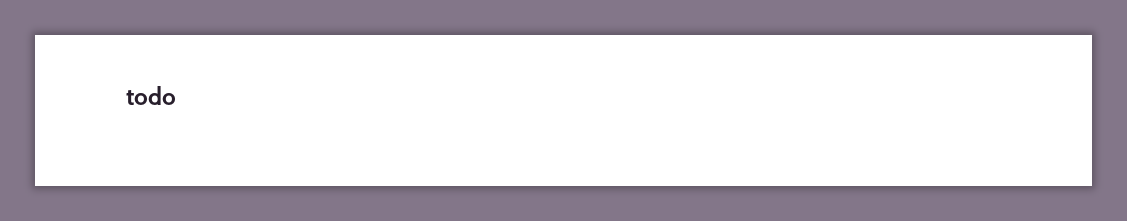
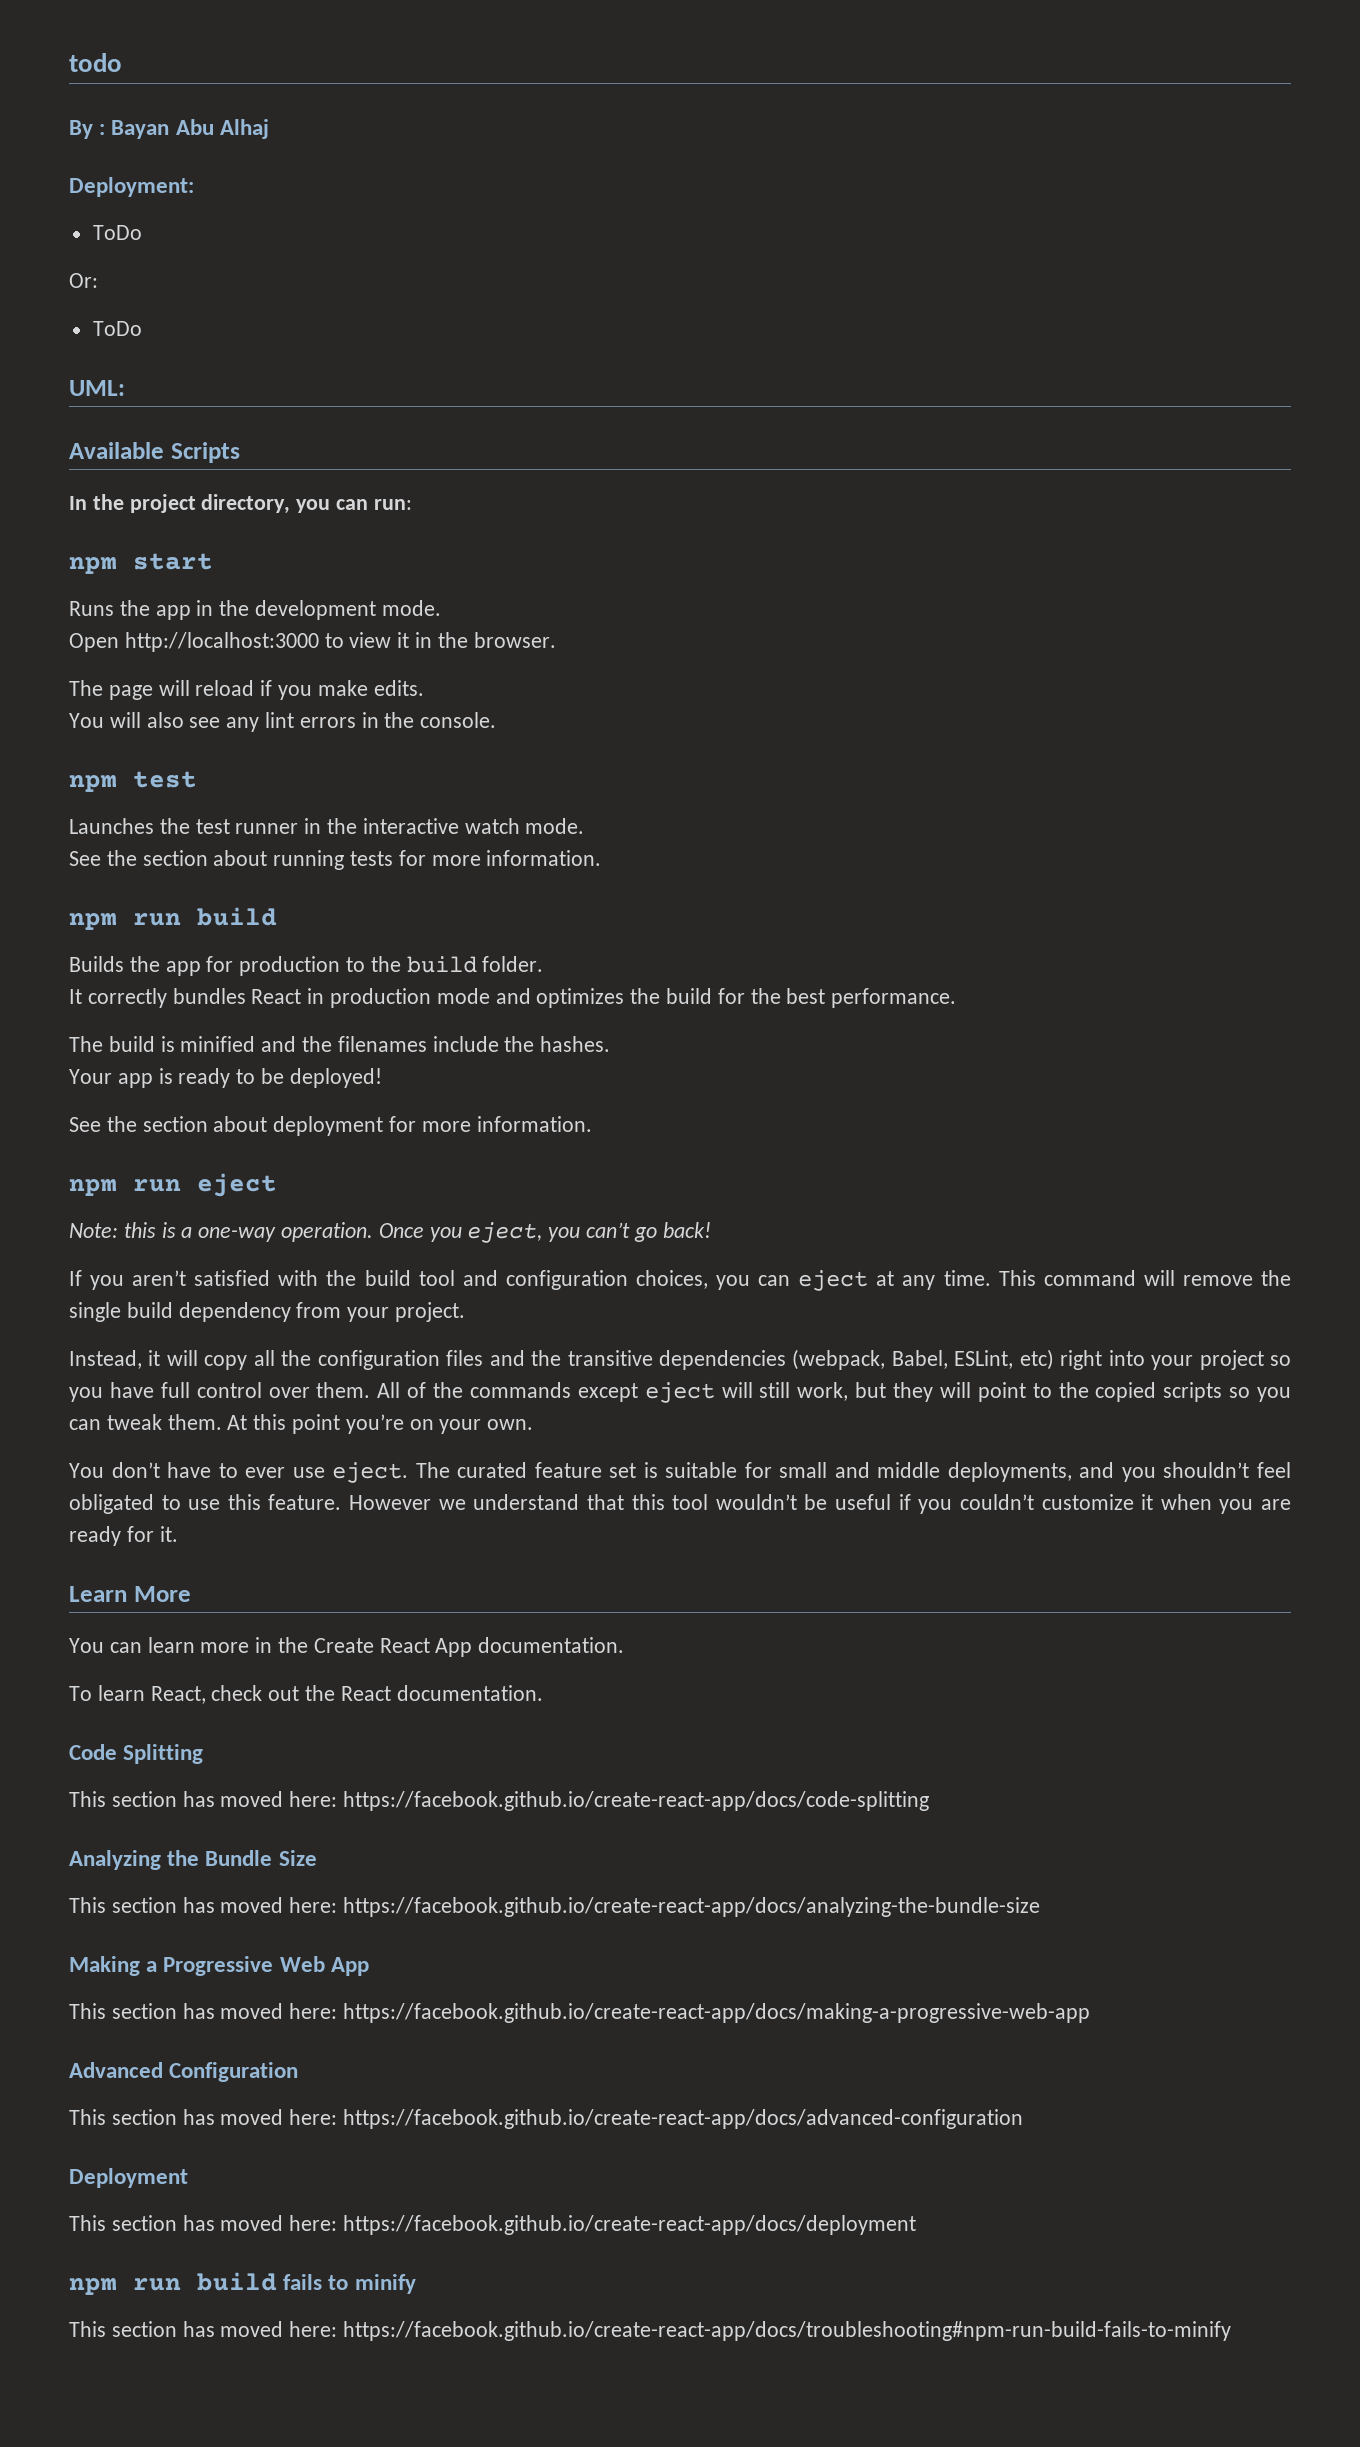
(176, 95) none -> [69,119,269,139] [69,177,194,197] [92,225,142,240] [69,273,98,288] [92,321,142,336] [69,380,125,396] [69,442,240,463] [69,494,412,514] [69,553,213,574] [69,600,441,620] [69,632,556,652] [69,680,424,700] [69,712,497,732] [69,771,197,792] [69,818,585,834] [69,850,602,870] [69,907,277,930] [69,956,544,976] [69,988,957,1008] [69,1036,611,1052] [69,1068,382,1088] [69,1116,592,1136] [69,1173,277,1197] [69,1222,711,1243] [69,1270,1291,1291] [69,1302,466,1322] [69,1349,1292,1370] [69,1382,1291,1403] [69,1414,534,1434] [69,1462,1292,1483] [69,1494,1291,1514] [69,1526,178,1546] [69,1586,191,1602] [69,1637,625,1657] [69,1685,543,1704] [69,1744,204,1764] [69,1791,930,1811] [69,1850,317,1870] [69,1897,1041,1917] [69,1956,369,1976] [69,2003,1091,2023] [69,2062,299,2082] [69,2109,1024,2129] [69,2168,188,2188] [69,2215,917,2235] [69,2272,416,2295] [69,2321,1232,2341] // By : Bayan Abu Alhaj // Deployment: // ToDo // Or: // ToDo // UML: // Available Scripts // In the project directory, you can run: // npm start // Runs the app in the development mode. // Open http://localhost:3000 to view it in the browser. // The page will reload if you make edits. // You will also see any lint errors in the console. // npm test // Launches the test runner in the interactive watch mode. // See the section about running tests for more information. // npm run build // Builds the app for production to the build folder. // It correctly bundles React in production mode and optimizes the build for the best performance. // The build is minified and the filenames include the hashes. // Your app is ready to be deployed! // See the section about deployment for more information. // npm run eject // Note: this is a one-way operation. Once you eject, you can’t go back! // If you aren’t satisfied with the build tool and configuration choices, you can eject at any time. This command will remove the single build dependency from your project. // Instead, it will copy all the configuration files and the transitive dependencies (webpack, Babel, ESLint, etc) right into your project so you have full control over them. All of the commands except eject will still work, but they will point to the copied scripts so you can tweak them. At this point you’re on your own. // You don’t have to ever use eject. The curated feature set is suitable for small and middle deployments, and you shouldn’t feel obligated to use this feature. However we understand that this tool wouldn’t be useful if you couldn’t customize it when you are ready for it. // Learn More // You can learn more in the Create React App documentation. // To learn React, check out the React documentation. // Code Splitting // This section has moved here: https://facebook.github.io/create-react-app/docs/code-splitting // Analyzing the Bundle Size // This section has moved here: https://facebook.github.io/create-react-app/docs/analyzing-the-bundle-size // Making a Progressive Web App // This section has moved here: https://facebook.github.io/create-react-app/docs/making-a-progressive-web-app // Advanced Configuration // This section has moved here: https://facebook.github.io/create-react-app/docs/advanced-configuration // Deployment // This section has moved here: https://facebook.github.io/create-react-app/docs/deployment // npm run build fails to minify // This section has moved here: https://facebook.github.io/create-react-app/docs/troubleshooting#npm-run-build-fails-to-minify

